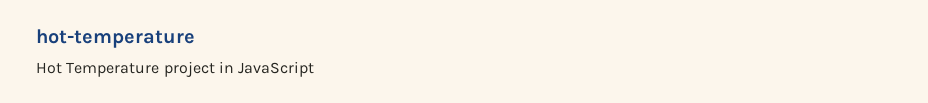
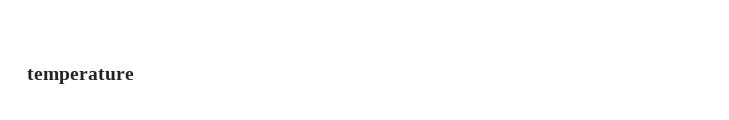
[36,29,195,48] [36,61,315,77] hot-temperature // Hot Temperature project in JavaScript -> [27,69,134,84] temperature

